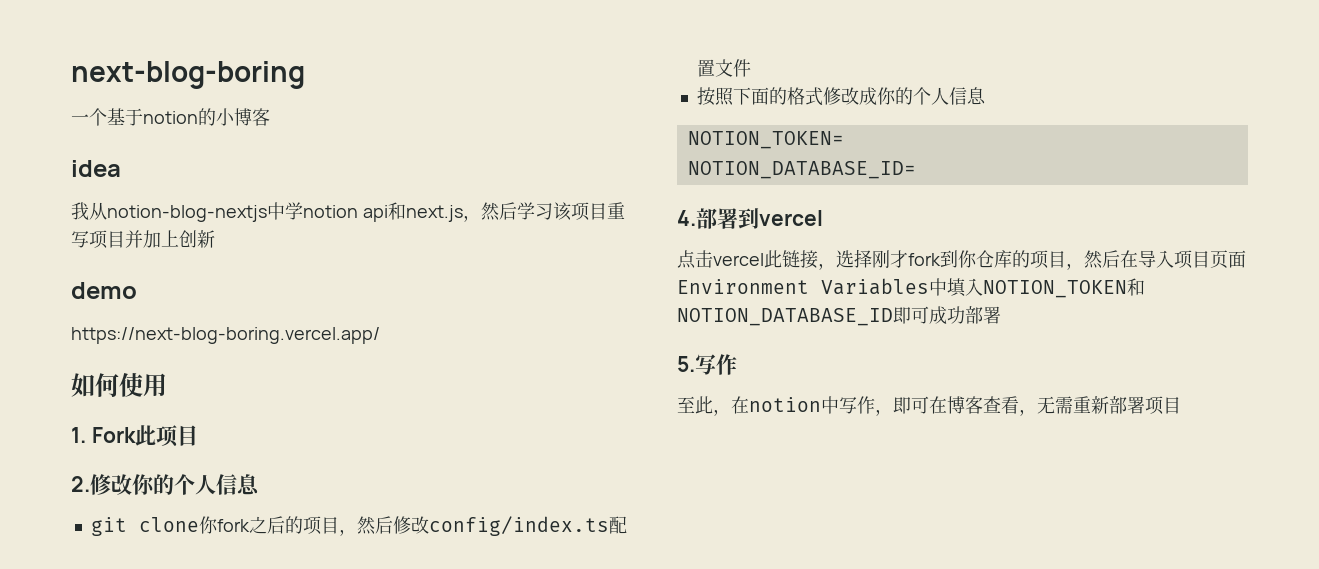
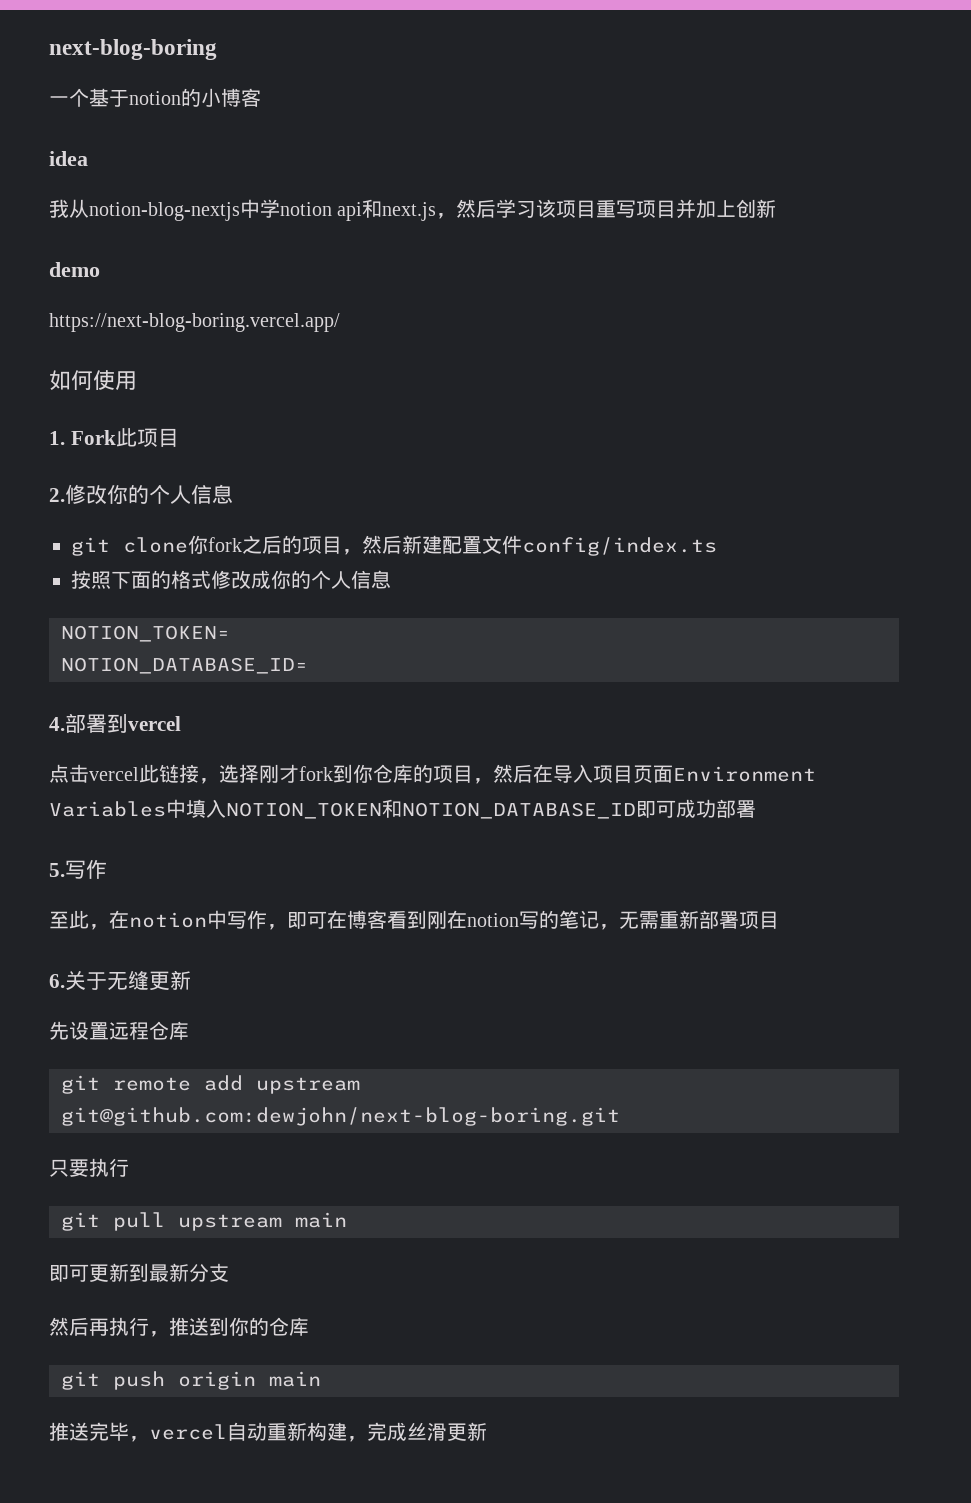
[392,516,609,536] 修改config/index.ts -> [402,535,442,554] 新建
(751, 68) none -> [522,537,717,556] config/index.ts
[983,396,1019,414] 查看 -> [387,910,599,929] 看到刚在notion写的笔记
(1181, 405) none -> [49,970,191,991] [49,1021,189,1040] [61,1075,360,1094] [61,1107,620,1126] [49,1158,129,1177] [61,1212,347,1231] [49,1263,229,1282] [49,1317,309,1337] [61,1371,321,1390] [49,1422,487,1442] // 6.关于无缝更新 // 先设置远程仓库 // git remote add upstream git@github.com:dewjohn/next-blog-boring.git // 只要执行 // git pull upstream main // 即可更新到最新分支 // 然后再执行，推送到你的仓库 // git push origin main // 推送完毕，vercel自动重新构建，完成丝滑更新

